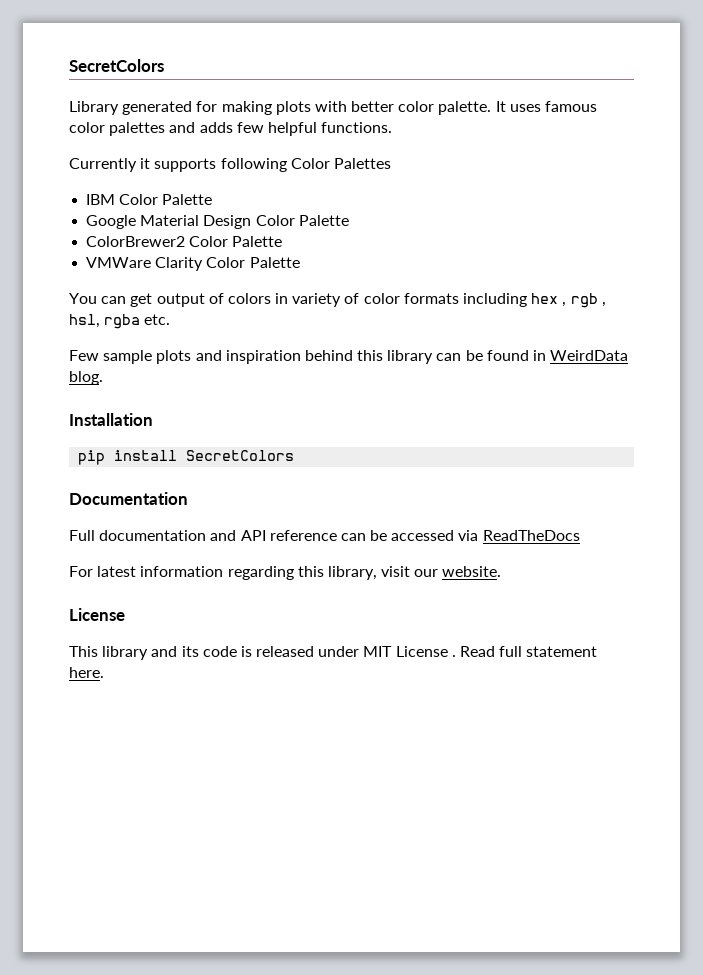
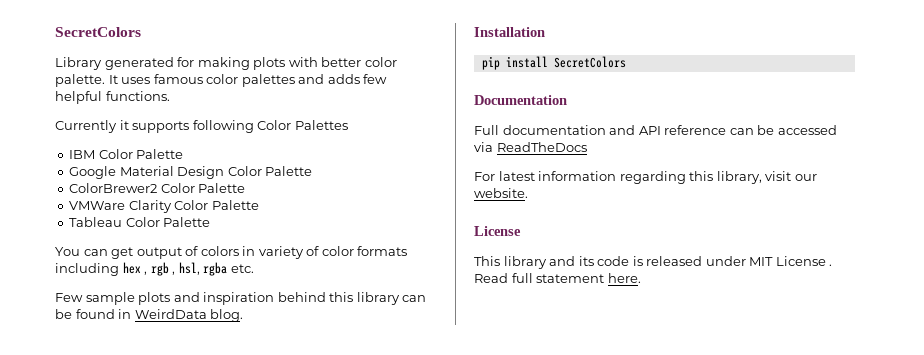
(300, 262) none -> [69,217,211,227] // Tableau Color Palette

